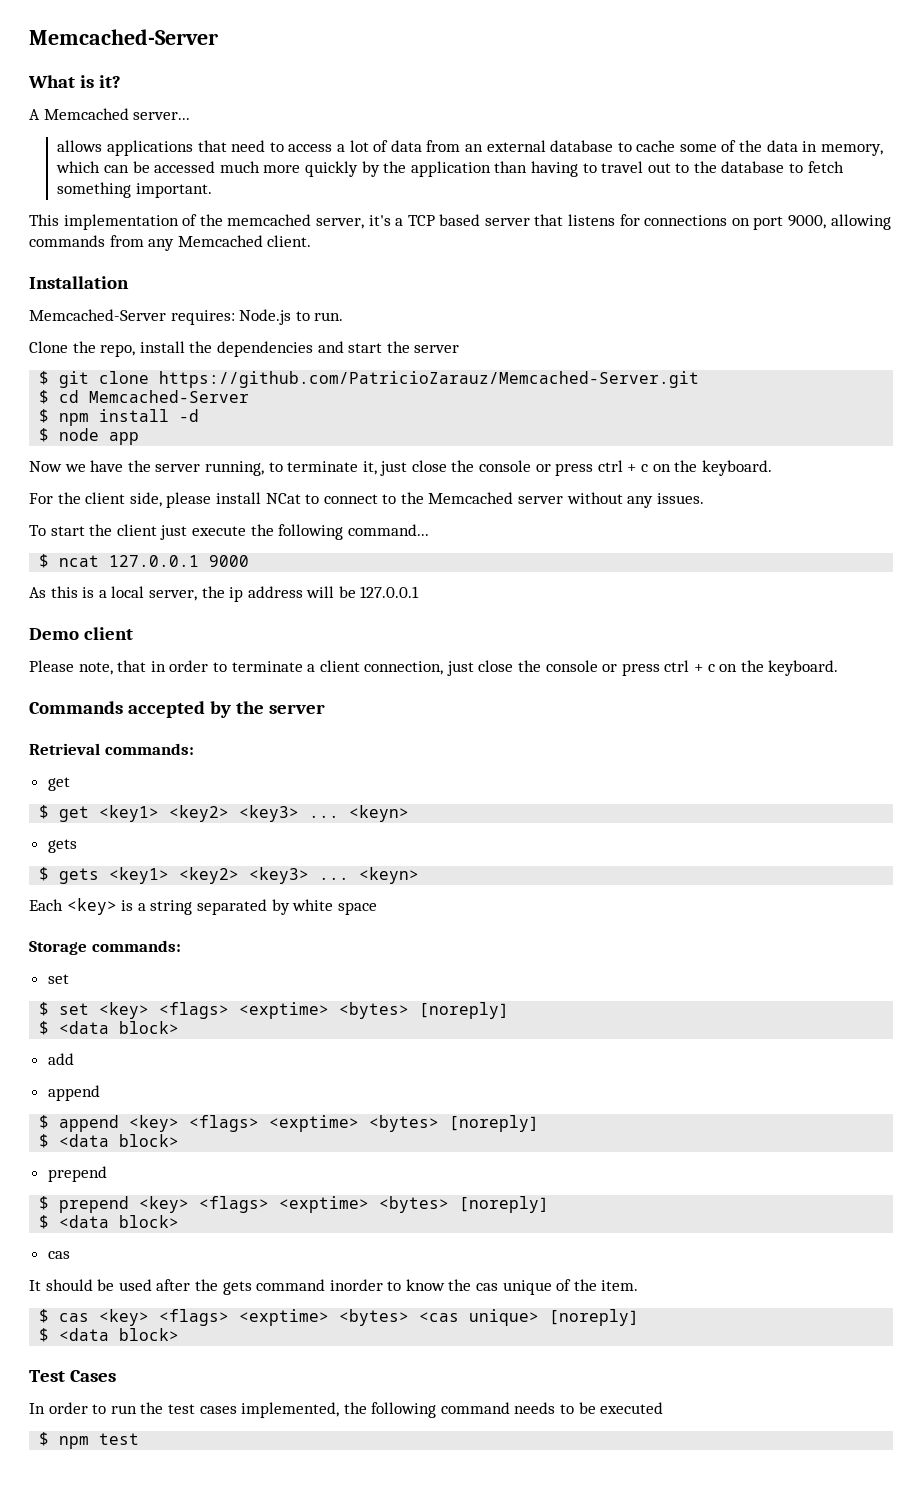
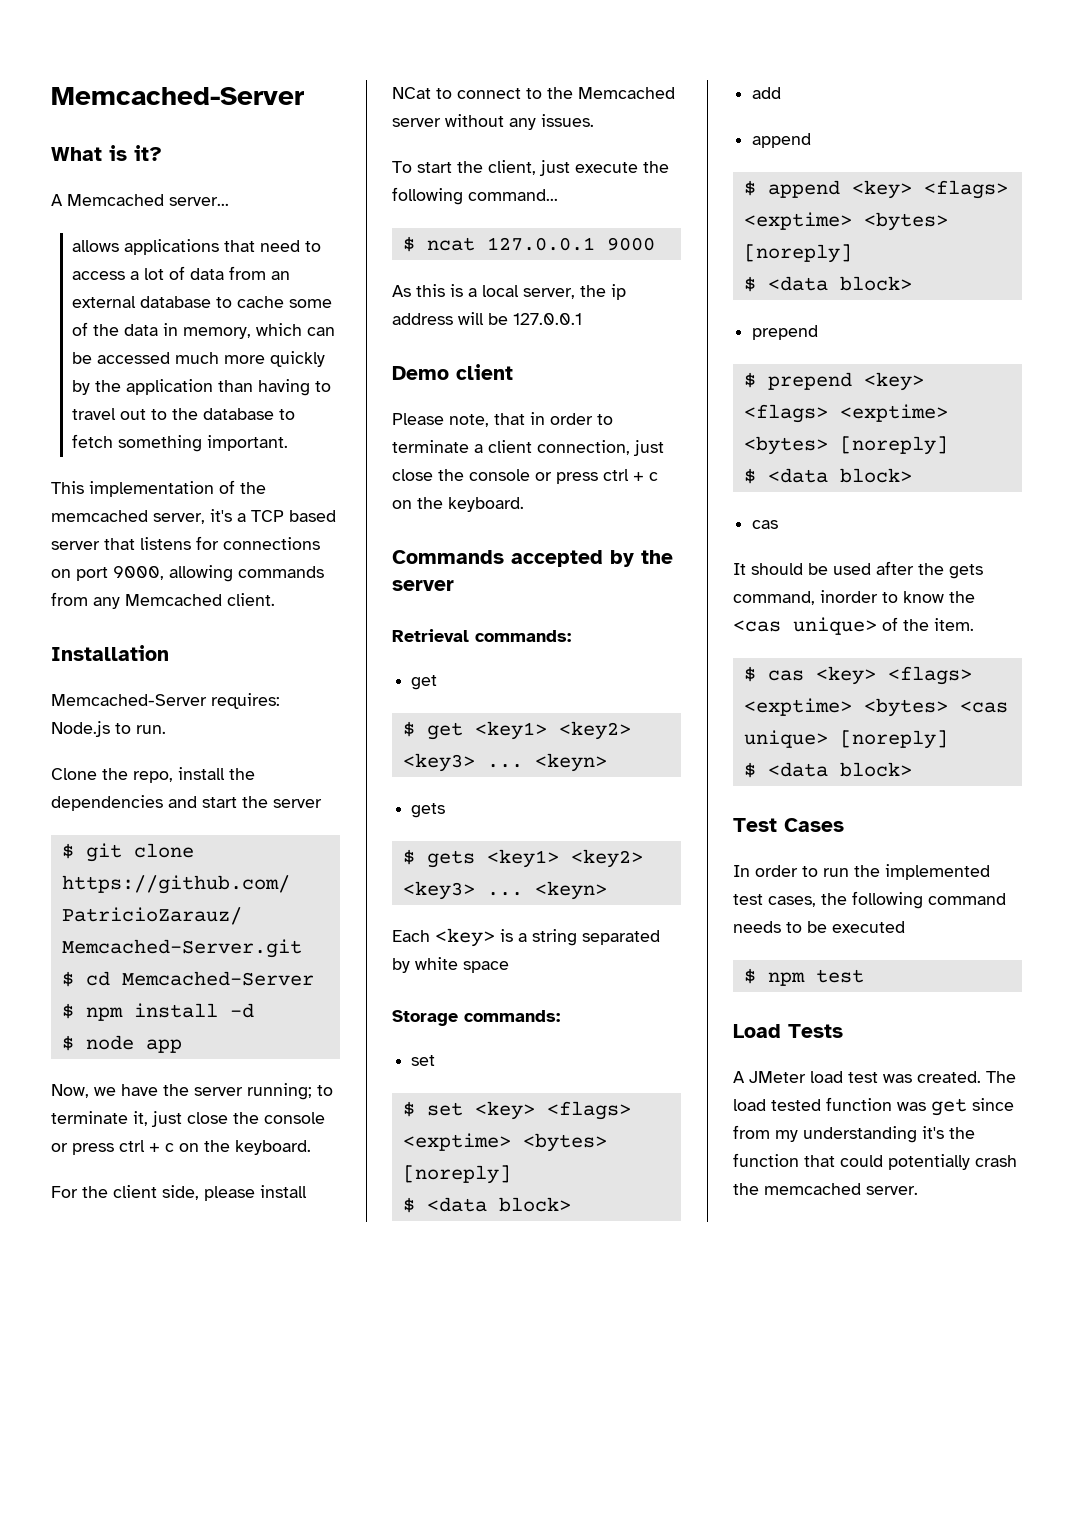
[29,461,62,472] Now -> [51,1084,89,1098] Now,
[204,461,264,476] running, -> [247,1083,312,1100] running;
[116,524,157,536] client -> [488,160,536,175] client,
[256,1279,326,1291] command -> [733,591,815,605] command,
[476,1280,552,1295] cas unique -> [733,617,877,635] <cas unique>
[167,1402,340,1418] test cases implemented, -> [885,864,990,880] [733,894,816,907] implemented test cases,
(140, 1439) none -> [733,1024,843,1038] [733,1071,1016,1083] [733,1097,1014,1116] [733,1125,975,1143] [733,1153,1017,1170] [733,1183,918,1195] // Load Tests // A JMeter load test was created. The load tested function was get since from my understanding it's the function that could potentially crash the memcached server.

